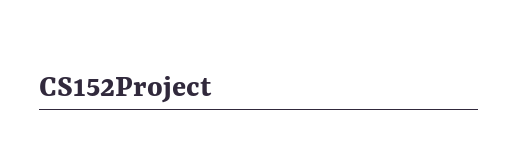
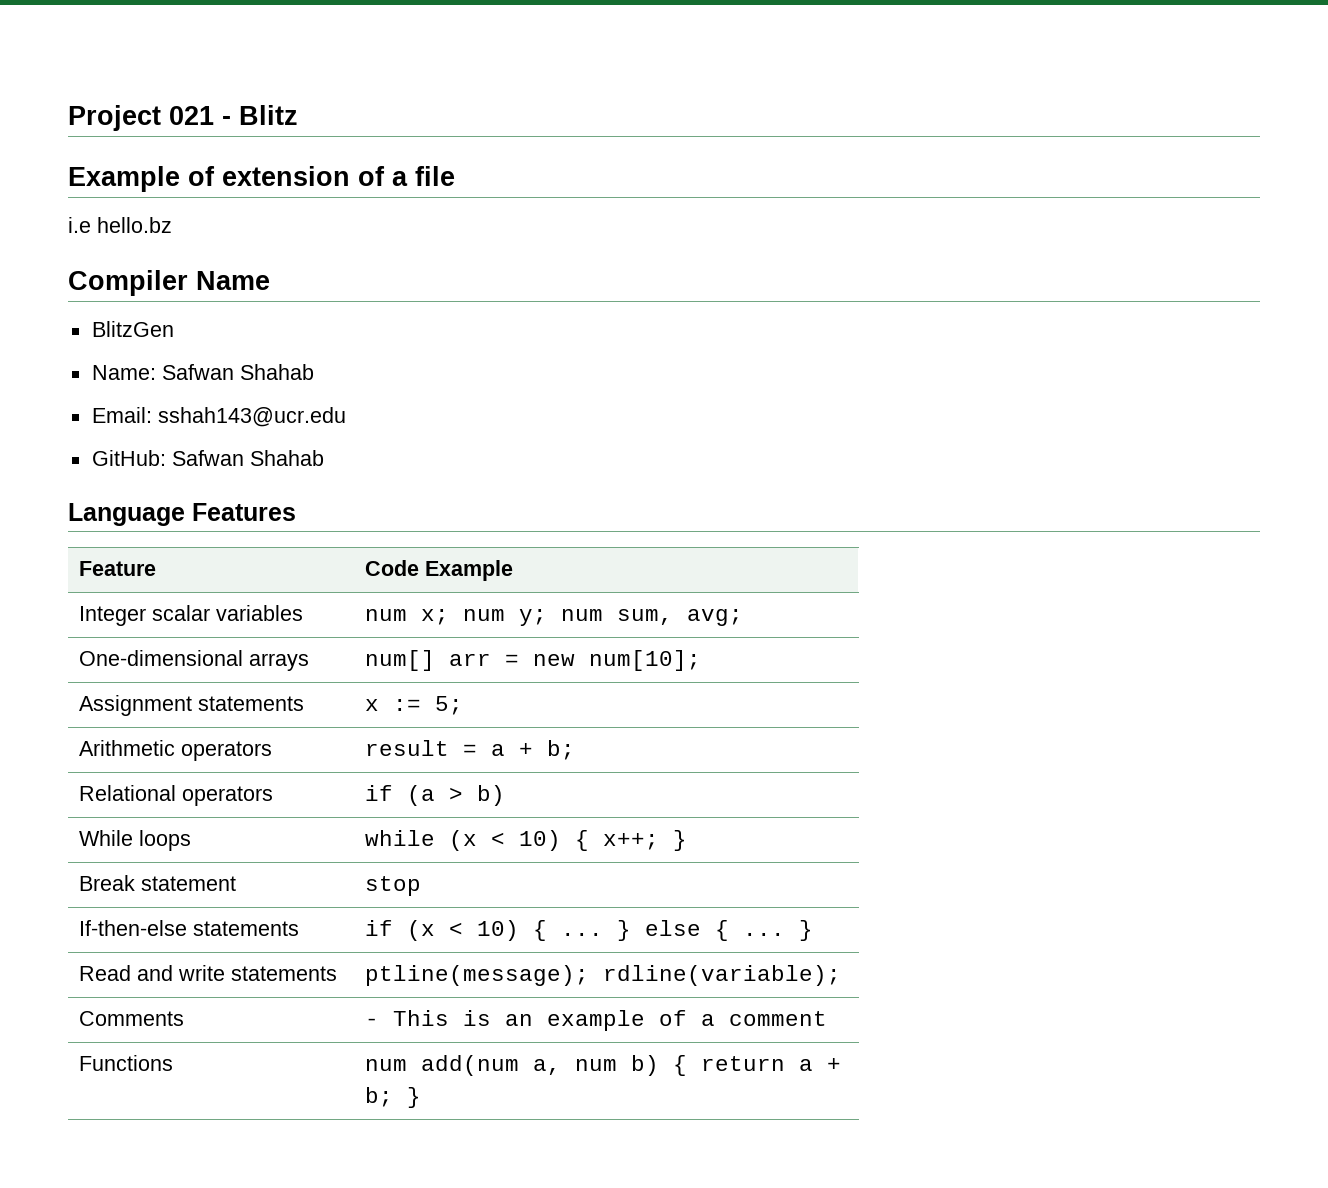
[39,76,212,103] CS152Project -> [68,105,298,131] [68,166,455,192] [68,217,172,233] [68,270,270,296] [91,321,174,337] [91,364,314,380] [91,407,346,427] [91,450,324,466] [68,503,296,526] [79,561,157,576] [365,560,514,581] [79,605,304,626] [365,609,744,626] [79,650,310,671] [365,650,702,671] [79,695,305,716] [365,696,464,715] [79,740,273,761] [365,740,576,760] [79,785,274,806] [365,785,506,806] [79,830,192,851] [365,830,688,851] [79,875,237,891] [365,876,422,896] [79,920,300,936] [365,920,814,941] [79,965,338,981] [365,965,842,986] [79,1011,185,1026] [365,1010,828,1031] [79,1055,174,1071] [365,1055,842,1076] [365,1087,422,1108] Project 021 - Blitz // Example of extension of a file // i.e hello.bz // Compiler Name // BlitzGen // Name: Safwan Shahab // Email: sshah143@ucr.edu // GitHub: Safwan Shahab // Language Features // Feature | Code Example // Integer scalar variables | num x; num y; num sum, avg; // One-dimensional arrays | num[] arr = new num[10]; // Assignment statements | x := 5; // Arithmetic operators | result = a + b; // Relational operators | if (a > b) // While loops | while (x < 10) { x++; } // Break statement | stop // If-then-else statements | if (x < 10) { ... } else { ... } // Read and write statements | ptline(message); rdline(variable); // Comments | - This is an example of a comment // Functions | num add(num a, num b) { return a + b; }

